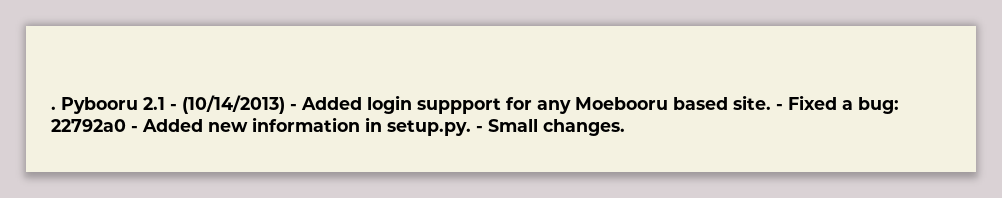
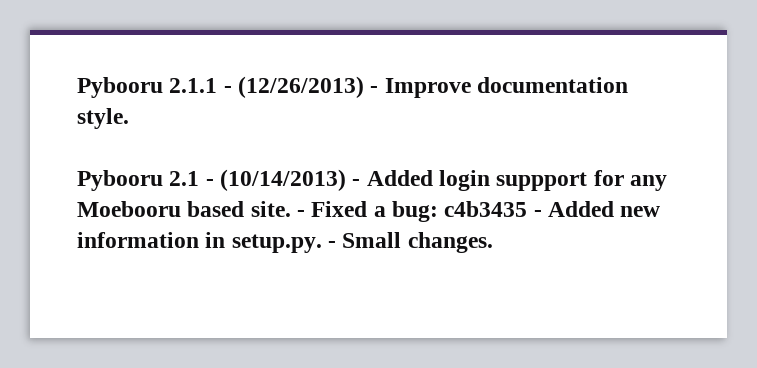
[51,106,56,110] . -> [77,76,629,98] [77,108,129,129] Pybooru 2.1.1 - (12/26/2013) - Improve documentation style. //
[51,119,126,132] 22792a0 -> [444,201,528,217] c4b3435

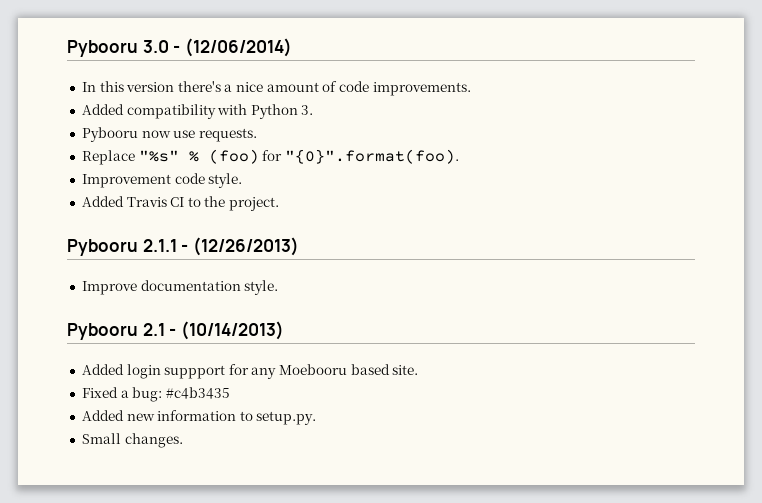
[77,77,163,98] Pybooru -> [67,38,292,57] [81,81,471,96] [81,104,314,119] [81,127,257,142] [81,149,459,165] [81,173,243,188] [81,196,280,211] [67,239,138,256] Pybooru 3.0 - (12/06/2014) // In this version there's a nice amount of code improvements. // Added compatibility with Python 3. // Pybooru now use requests. // Replace "%s" % (foo) for "{0}".format(foo). // Improvement code style. // Added Travis CI to the project. // Pybooru
[370,86,379,93] - -> (299, 246) //
[352,179,361,186] - -> (284, 330) //
[297,210,306,217] - -> (419, 370) //
[444,201,542,217] c4b3435 - -> [165,387,230,399] #c4b3435 //
[205,232,226,248] in -> [239,411,253,421] to
[328,241,337,248] - -> (317, 418) //

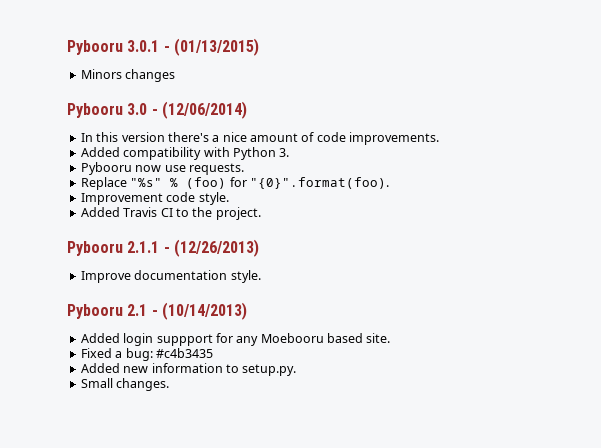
[67,40,138,57] Pybooru -> [67,38,259,56] [80,69,176,82] [67,103,123,118] Pybooru 3.0.1 - (01/13/2015) // Minors changes // Pybooru

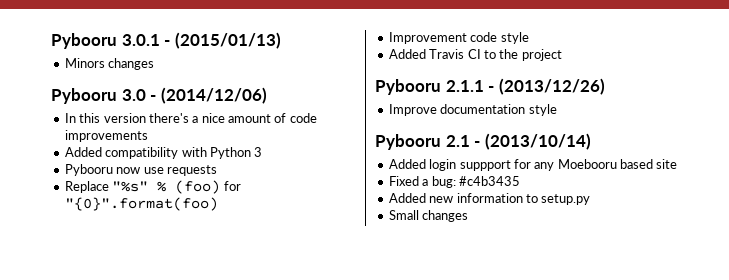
[173,38,259,56] (01/13/2015) -> [174,32,281,49] (2015/01/13)
[161,101,247,119] (12/06/2014) -> [160,87,267,104] (2014/12/06)
[349,132,440,145] improvements. -> [64,130,148,142] improvements
[279,148,290,157] 3. -> [254,147,263,157] 3
[188,163,244,175] requests. -> [166,165,217,176] requests
[249,177,389,189] "{0}".format(foo). -> [64,197,218,211] "{0}".format(foo)
[198,192,229,205] style. -> [500,32,529,44] style
[215,207,261,220] project. -> [521,49,562,61] project
[173,239,259,257] (12/26/2013) -> [498,78,605,95] (2013/12/26)
[230,270,261,283] style. -> [528,104,557,116] style
[161,302,247,320] (10/14/2013) -> [484,133,591,150] (2013/10/14)
[366,333,391,343] site. -> [656,159,678,169] site
[242,364,297,376] setup.py. -> [541,194,591,205] setup.py
[116,378,170,391] changes. -> [422,210,469,222] changes

